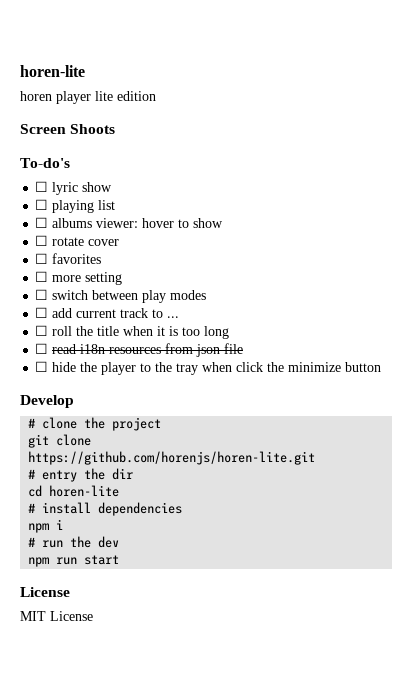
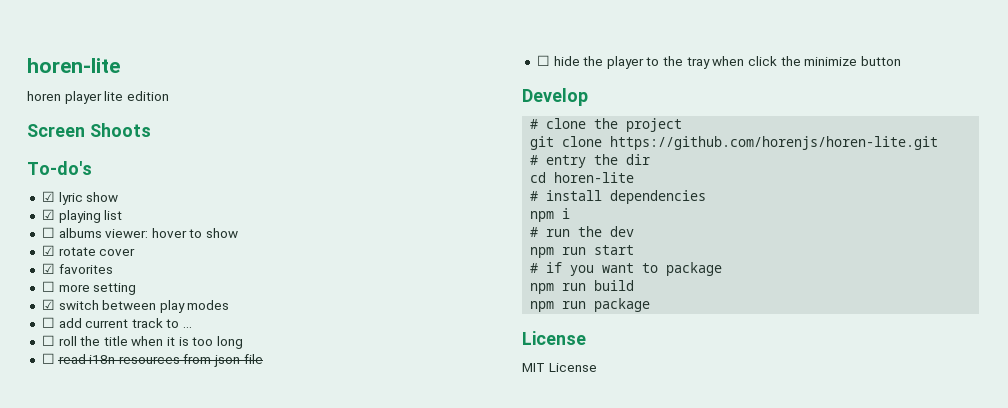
[35,181,49,192] ☐ -> [41,191,55,202] ☑
[35,199,49,210] ☐ -> [41,209,55,220] ☑
[35,235,49,246] ☐ -> [41,245,55,256] ☑
[35,253,49,264] ☐ -> [41,263,55,274] ☑
[35,289,49,300] ☐ -> [41,299,55,310] ☑
(120, 560) none -> [530,262,723,276] [530,280,635,294] [530,298,651,312] // # if you want to package // npm run build // npm run package

